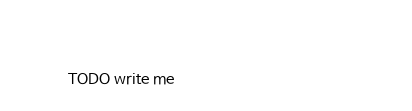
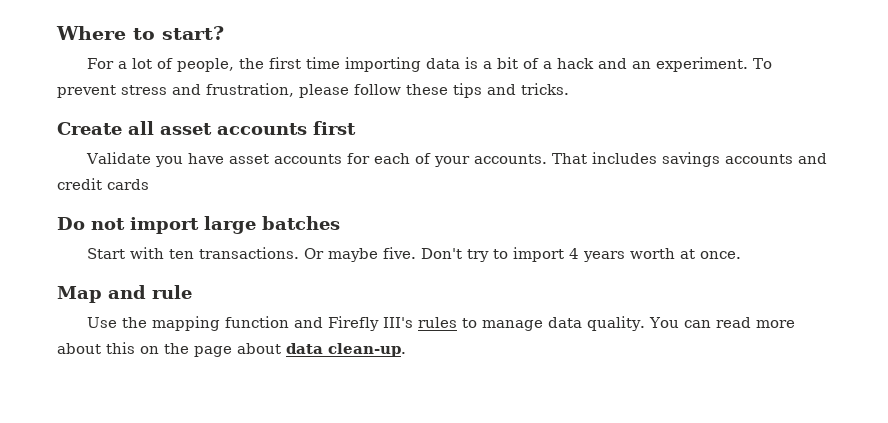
[68,73,174,85] TODO write me -> [56,26,224,40] [86,57,772,72] [57,83,569,98] [57,121,356,135] [85,152,827,167] [57,178,149,190] [57,216,340,234] [86,247,741,262] [57,285,192,303] [86,316,795,331] [57,342,406,357] Where to start? // For a lot of people, the first time importing data is a bit of a hack and an experiment. To prevent stress and frustration, please follow these tips and tricks. // Create all asset accounts first // Validate you have asset accounts for each of your accounts. That includes savings accounts and credit cards // Do not import large batches // Start with ten transactions. Or maybe five. Don't try to import 4 years worth at once. // Map and rule // Use the mapping function and Firefly III's rules to manage data quality. You can read more about this on the page about data clean-up.

